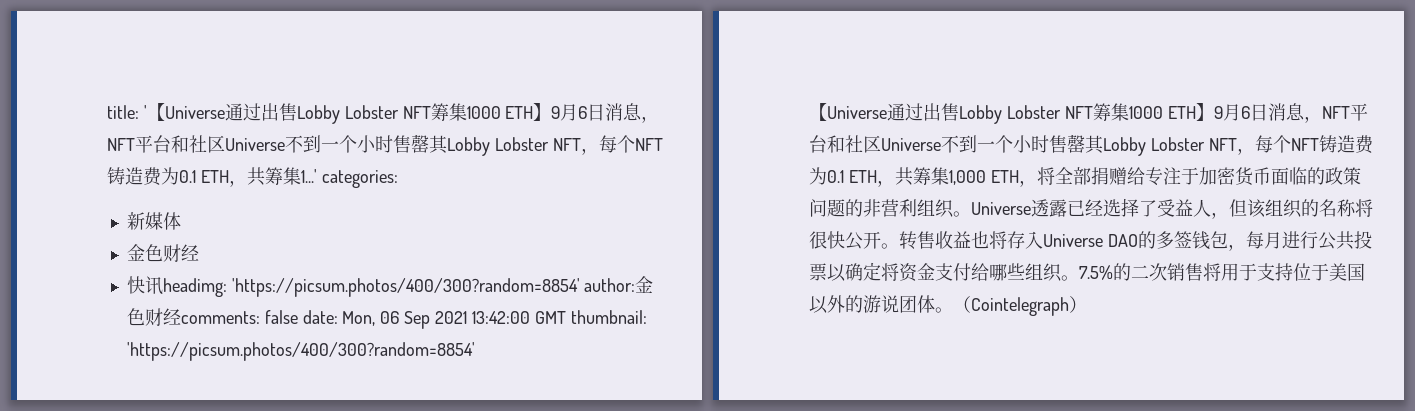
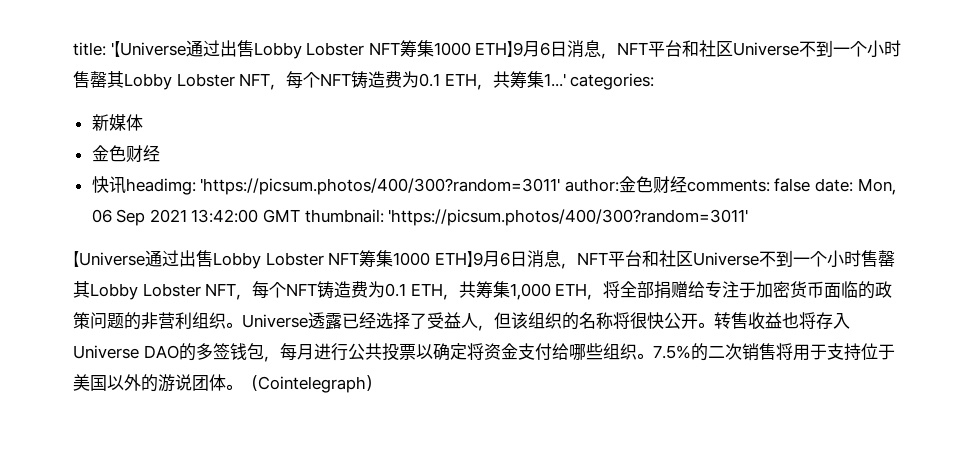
[231,278,580,297] 'https://picsum.photos/400/300?random=8854' -> [200,178,561,195] 'https://picsum.photos/400/300?random=3011'
[126,342,475,361] 'https://picsum.photos/400/300?random=8854' -> [388,209,749,226] 'https://picsum.photos/400/300?random=3011'

